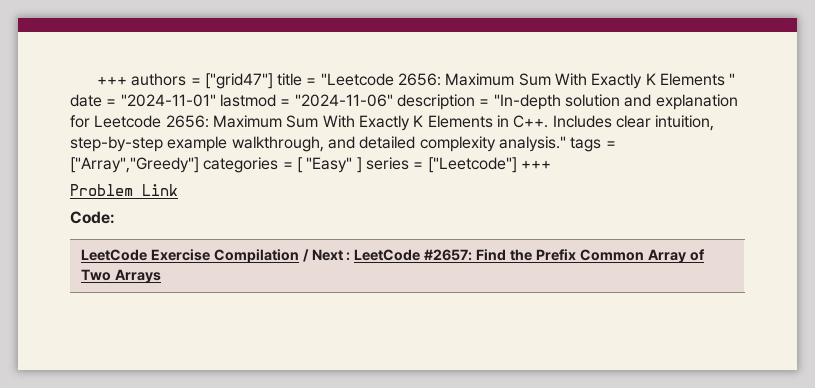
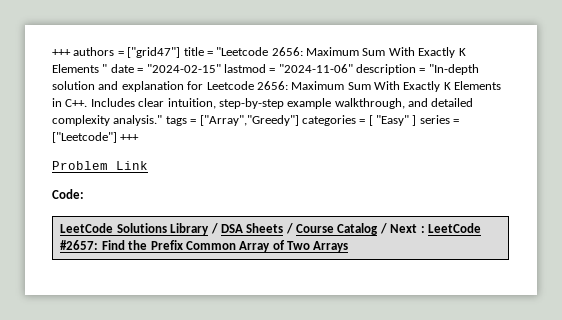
[120,94,216,107] "2024-11-01" -> [146,64,221,73] "2024-02-15"
[150,249,299,263] Exercise Compilation -> [116,223,379,235] Solutions Library / DSA Sheets / Course Catalog

